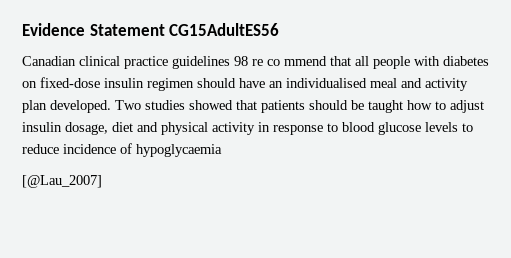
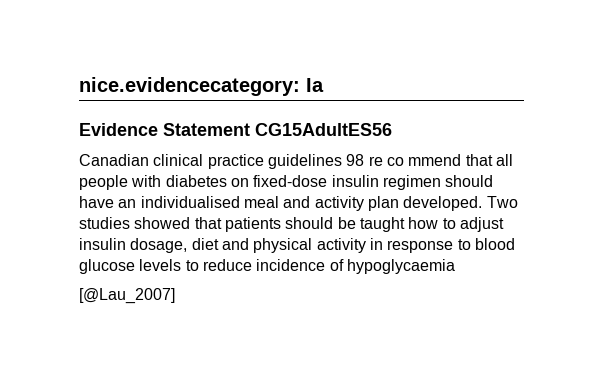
(22, 29) none -> [79,77,324,96] nice.evidencecategory: Ia //

